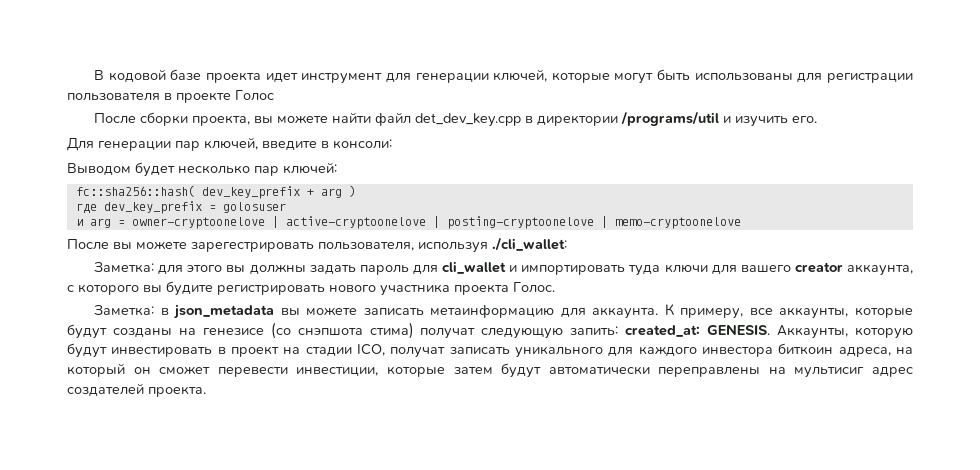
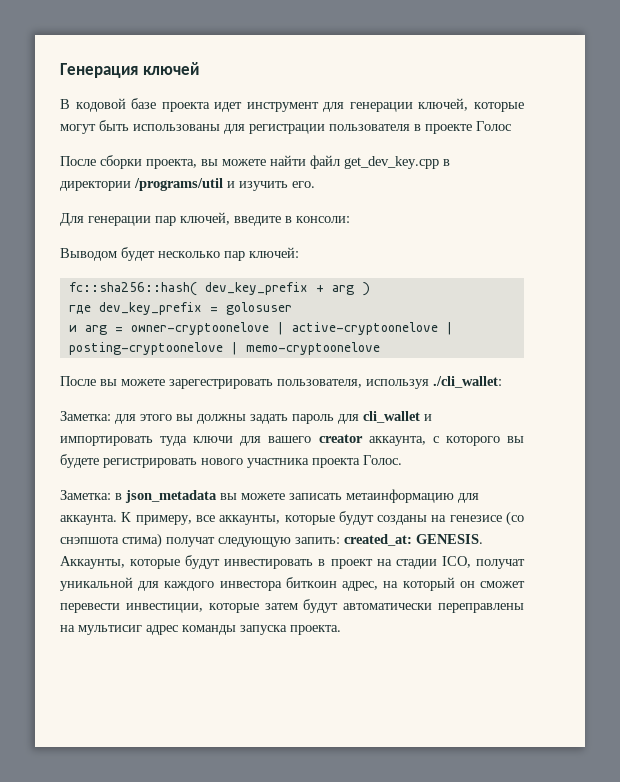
(94, 75) none -> [60,62,199,78] Генерация ключей //
[415,113,522,127] det_dev_key.cpp -> [344,156,439,169] get_dev_key.cpp
[166,281,213,296] будите -> [60,454,99,468] будете
[854,327,913,339] которую -> [130,559,181,569] которые
[449,346,603,358] записать уникального -> [60,577,133,591] уникальной
[838,347,891,357] адреса, -> [342,581,379,591] адрес,
[67,383,144,396] создателей -> [182,625,287,635] команды запуска

